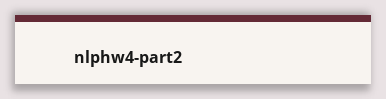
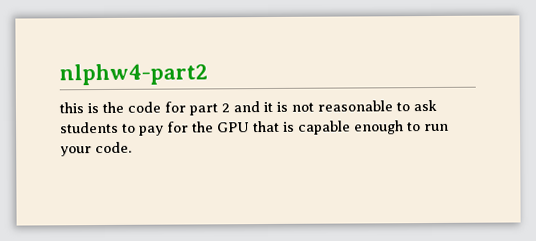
(182, 58) none -> [59,99,437,116] [60,120,449,136] [60,141,132,157] // this is the code for part 2 and it is not reasonable to ask students to pay for the GPU that is capable enough to run your code.

